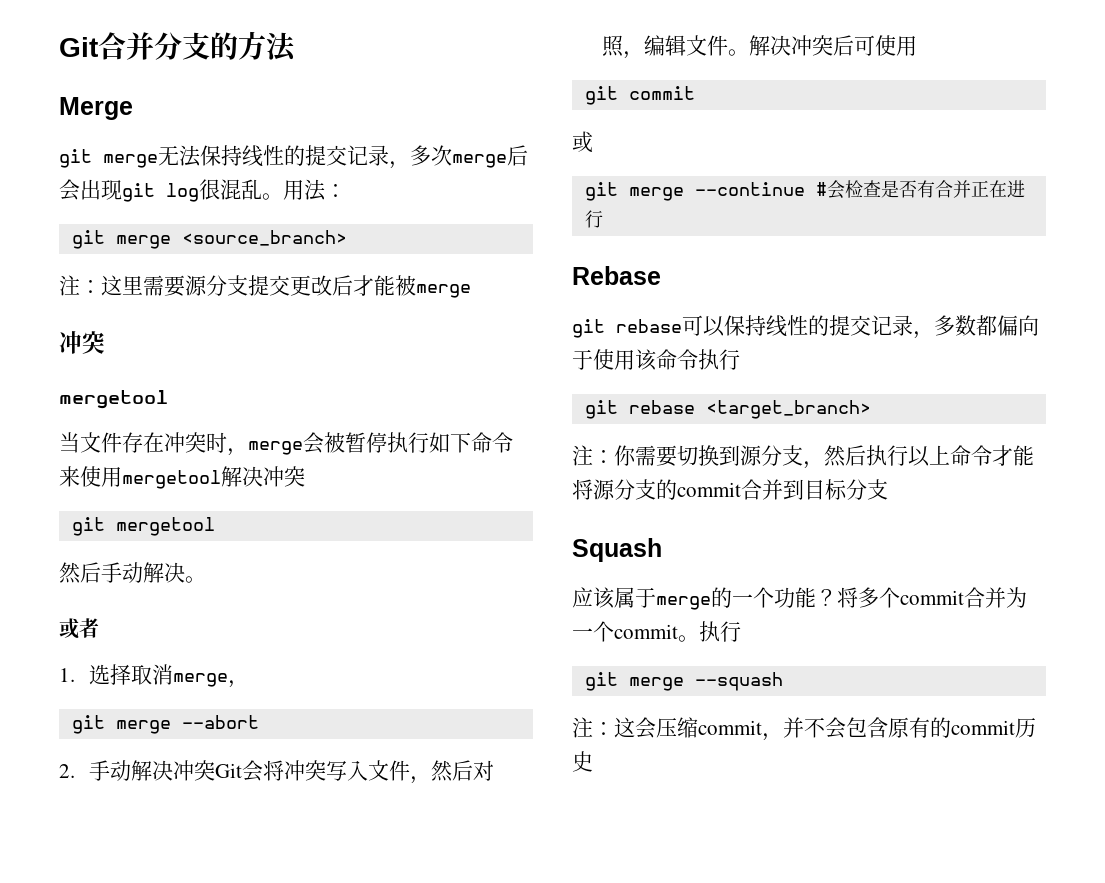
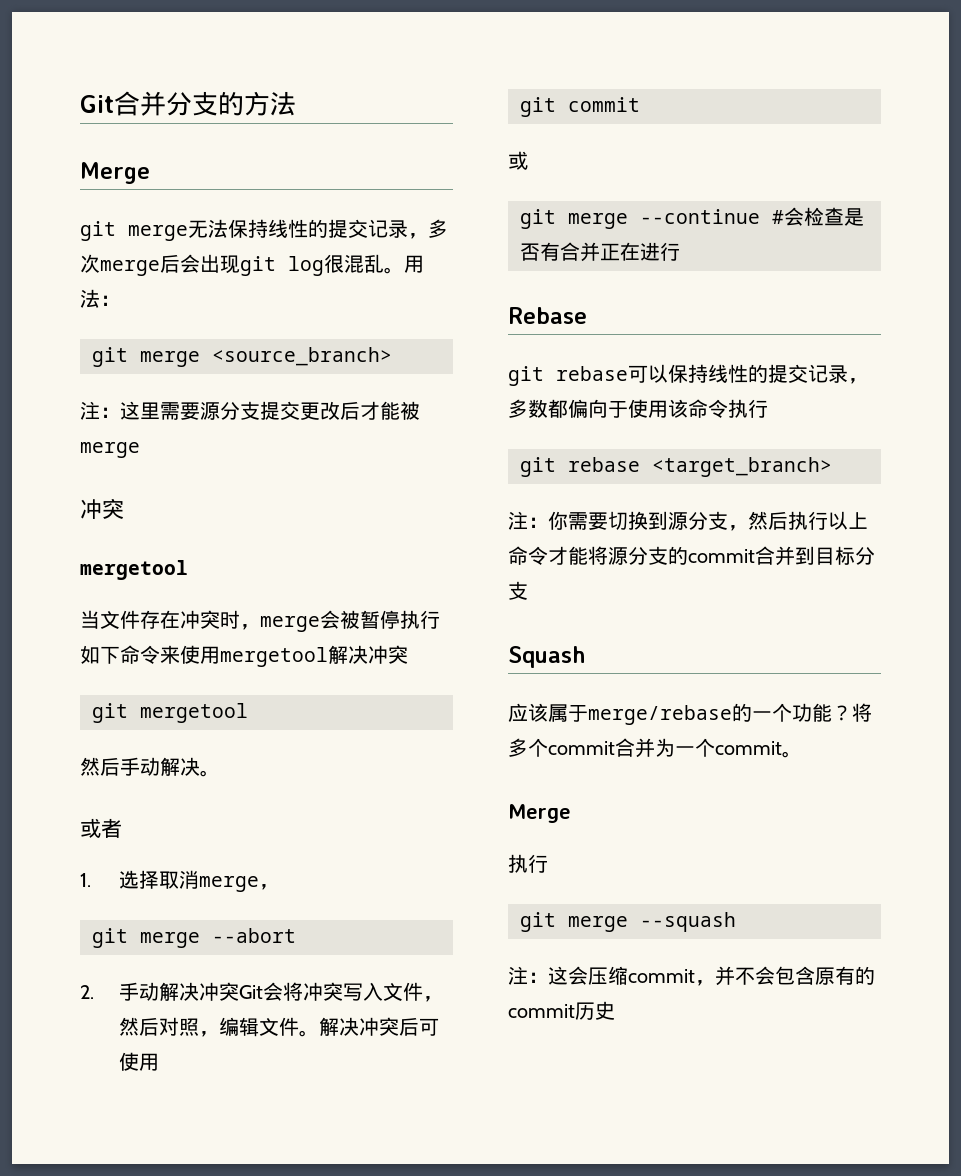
[656,596,711,610] merge -> [588,705,732,725] merge/rebase
(699, 638) none -> [508,804,571,823] // Merge //

